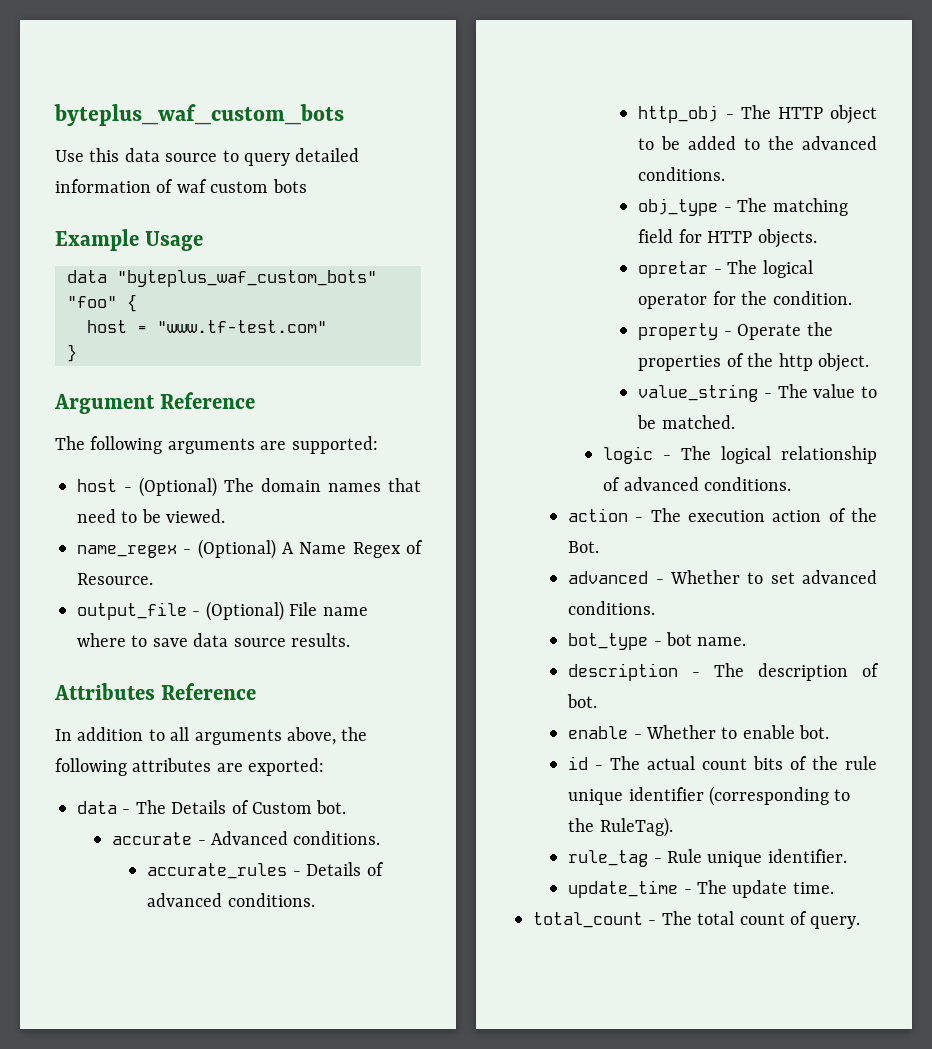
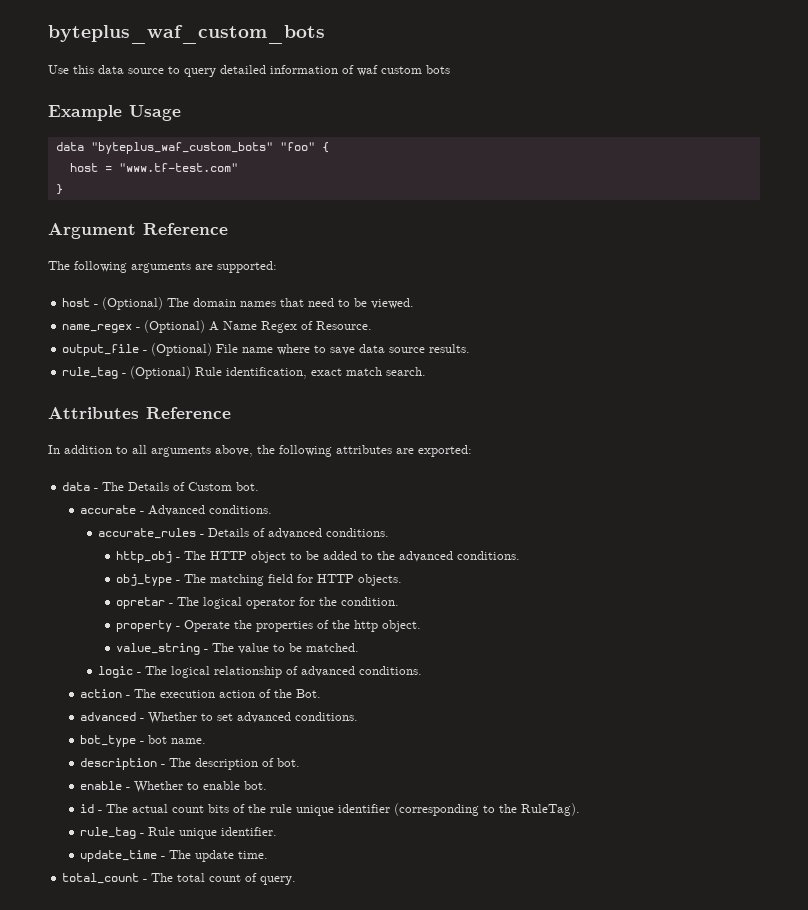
(350, 640) none -> [62,366,427,379] // rule_tag - (Optional) Rule identification, exact match search.

